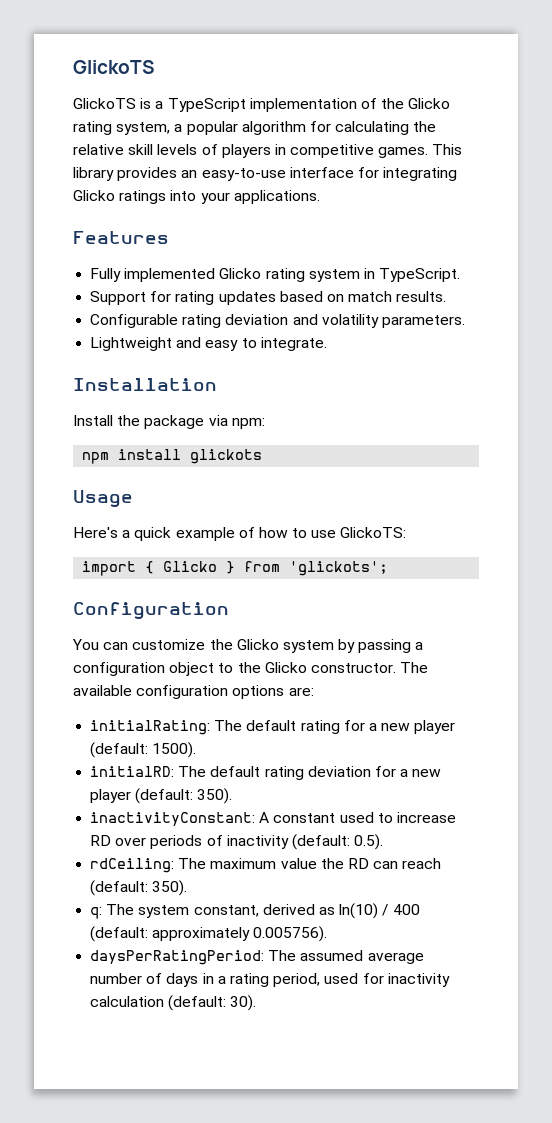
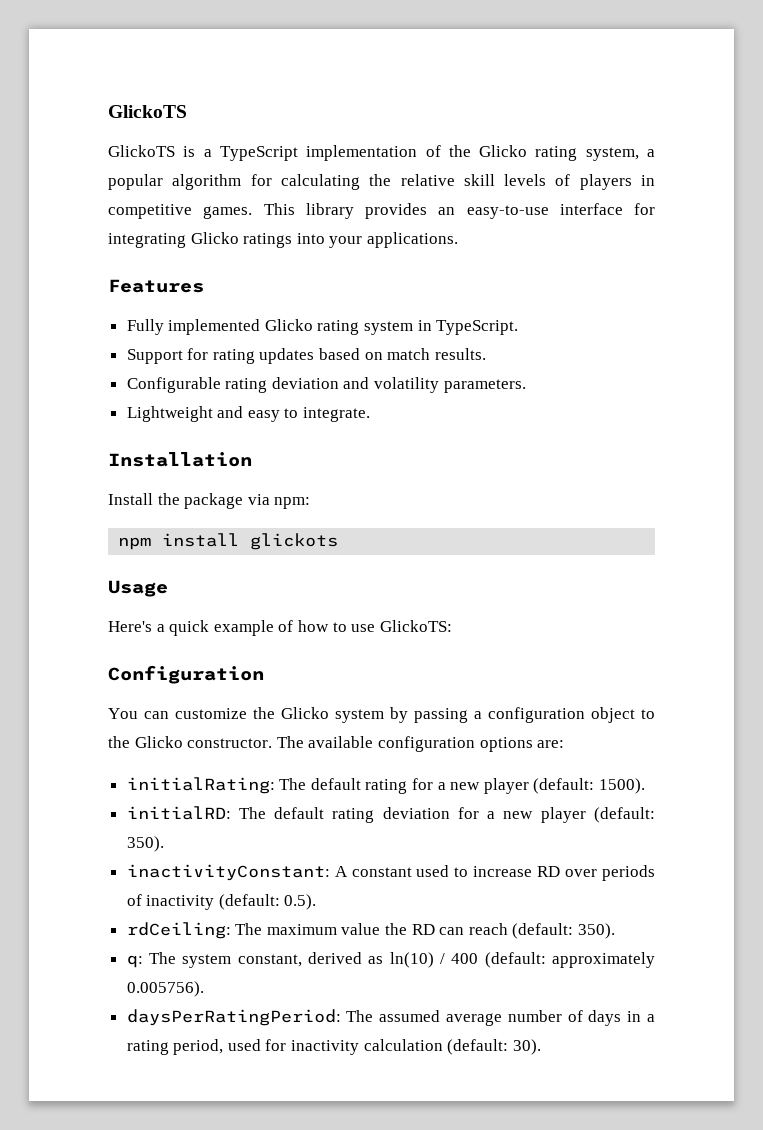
[82,561,389,576] // import { Glicko } from 'glickots'; -> (452, 626) none

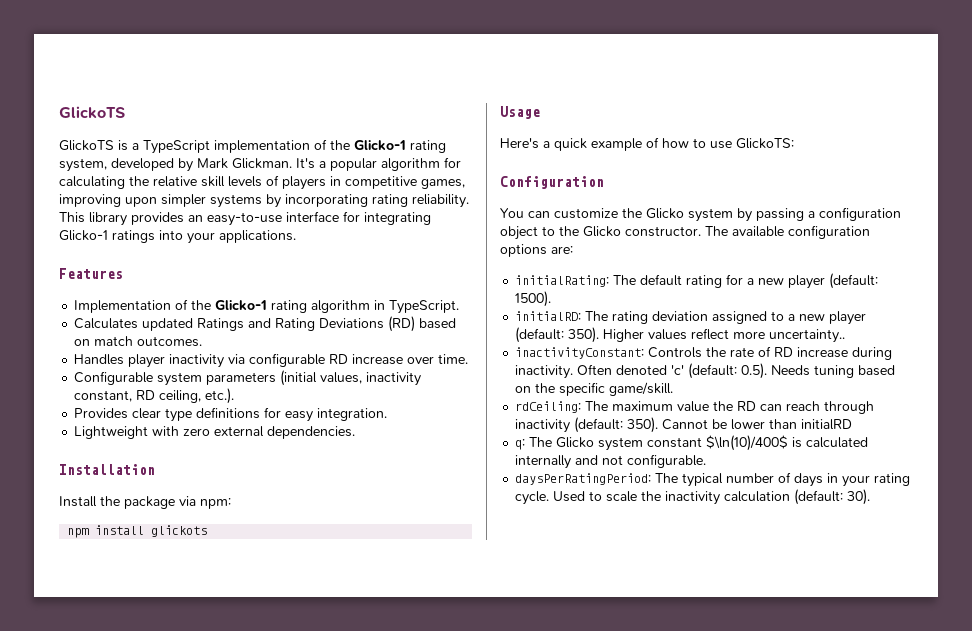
[479,145,528,157] Glicko -> [354,140,406,151] Glicko-1
(639, 154) none -> [111,158,315,172] developed by Mark Glickman. It's
[203,206,253,219] games. -> [421,179,465,189] [59,194,469,208] games, improving upon simpler systems by incorporating rating reliability.
[190,232,239,244] Glicko -> [59,230,108,241] Glicko-1
[126,319,519,335] [126,348,486,364] [126,377,526,393] [126,406,371,422] Fully implemented Glicko rating system in TypeScript. // Support for rating updates based on match results. // Configurable rating deviation and volatility parameters. // Lightweight and easy to integrate. -> [74,299,460,314] [74,316,457,332] [74,336,203,347] [74,353,469,368] [74,370,422,386] [74,388,235,404] [74,407,388,422] [74,426,356,439] Implementation of the Glicko-1 rating algorithm in TypeScript. // Calculates updated Ratings and Rating Deviations (RD) based on match outcomes. // Handles player inactivity via configurable RD increase over time. // Configurable system parameters (initial values, inactivity constant, RD ceiling, etc.). // Provides clear type definitions for easy integration. // Lightweight with zero external dependencies.
[274,807,479,823] default rating deviation for -> [612,311,785,324] rating deviation assigned to
[126,864,655,881] [126,894,317,910] // inactivityConstant: A constant used to increase RD over periods of inactivity (default: 0.5). -> [603,328,846,343] [515,346,893,360] [515,363,896,379] [515,382,674,396] Higher values reflect more uncertainty.. // inactivityConstant: Controls the rate of RD increase during inactivity. Often denoted 'c' (default: 0.5). Needs tuning based on the specific game/skill.
[512,923,616,939] [126,952,655,968] [126,981,204,997] (default: 350). // q: The system constant, derived as ln(10) / 400 (default: approximately 0.005756). -> [824,401,875,414] [515,417,853,433] [515,435,869,451] [515,454,707,469] through inactivity (default: 350). Cannot be lower than initialRD // q: The Glicko system constant $\ln(10)/400$ is calculated internally and not configurable.
[379,1010,503,1026] assumed average -> [682,473,724,487] typical
[646,1014,655,1022] [126,1039,287,1055] a rating period, used for -> [842,473,911,487] [515,491,662,505] your rating cycle. Used to scale the

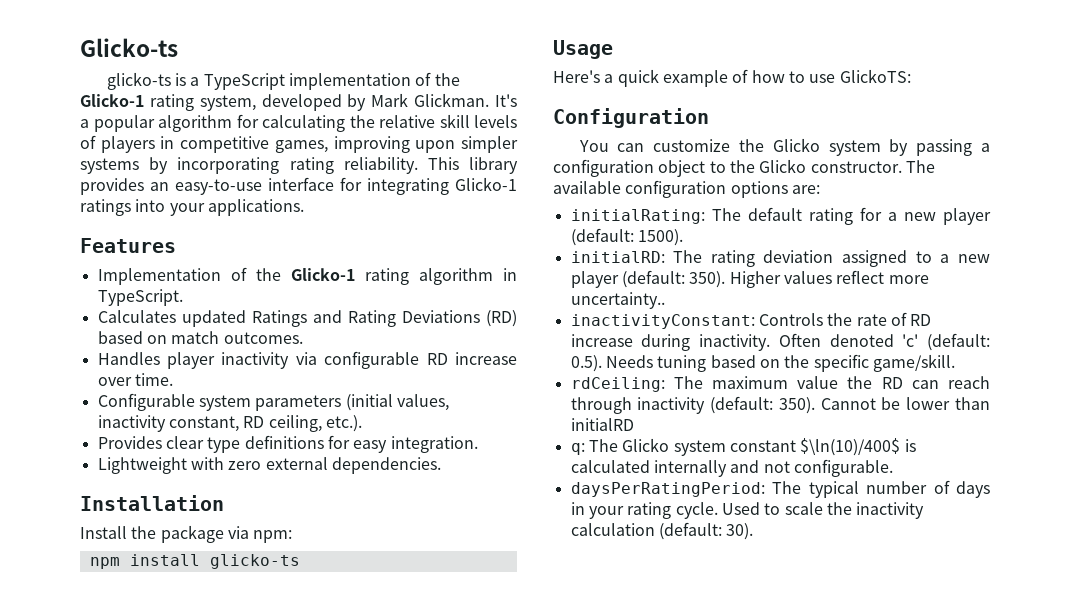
[59,106,125,119] [59,140,114,151] GlickoTS // GlickoTS -> [80,38,178,57] [106,72,171,90] Glicko-ts // glicko-ts
[151,525,208,537] glickots -> [209,554,300,569] glicko-ts

